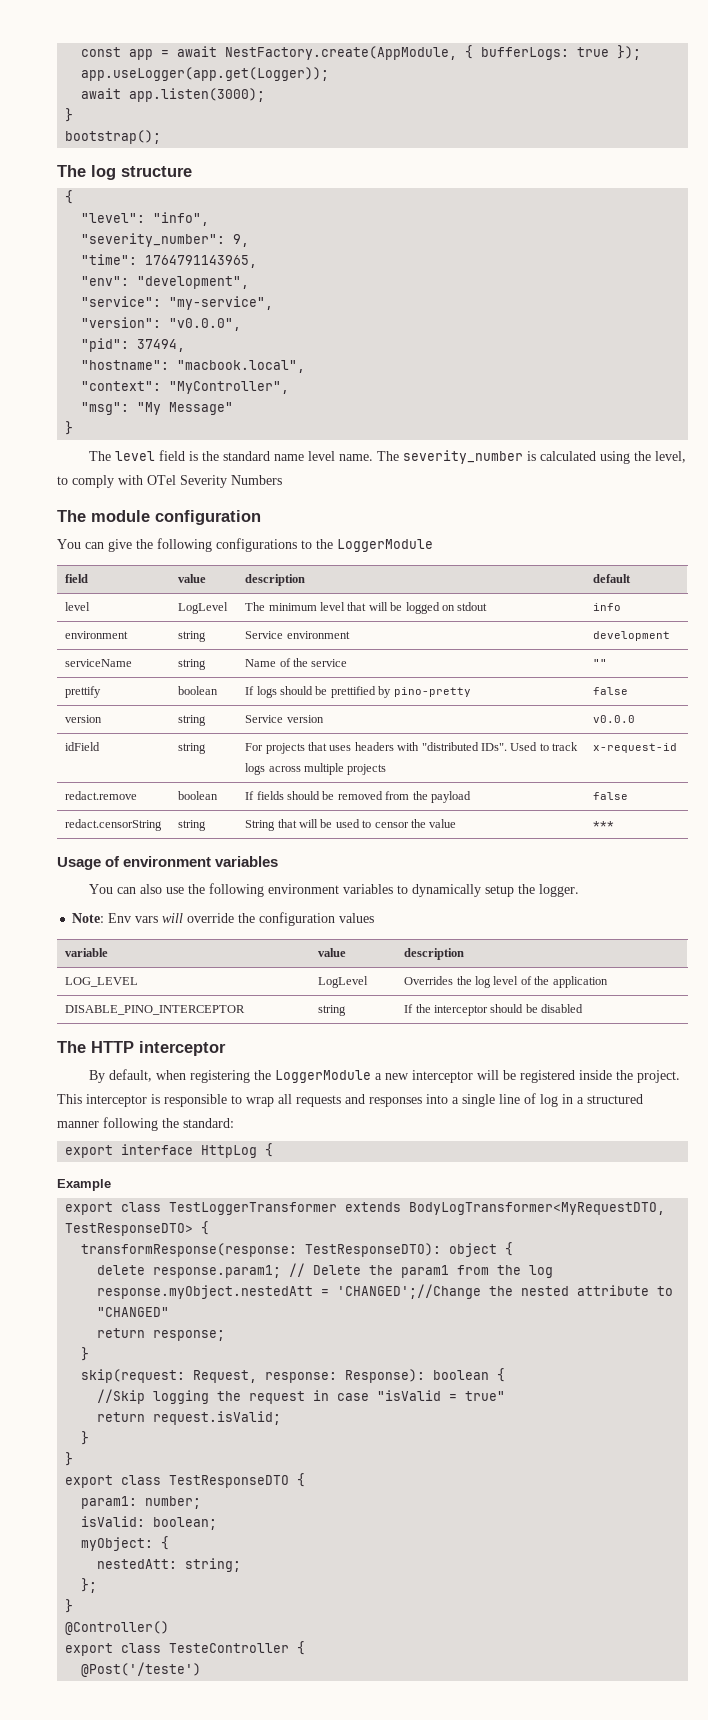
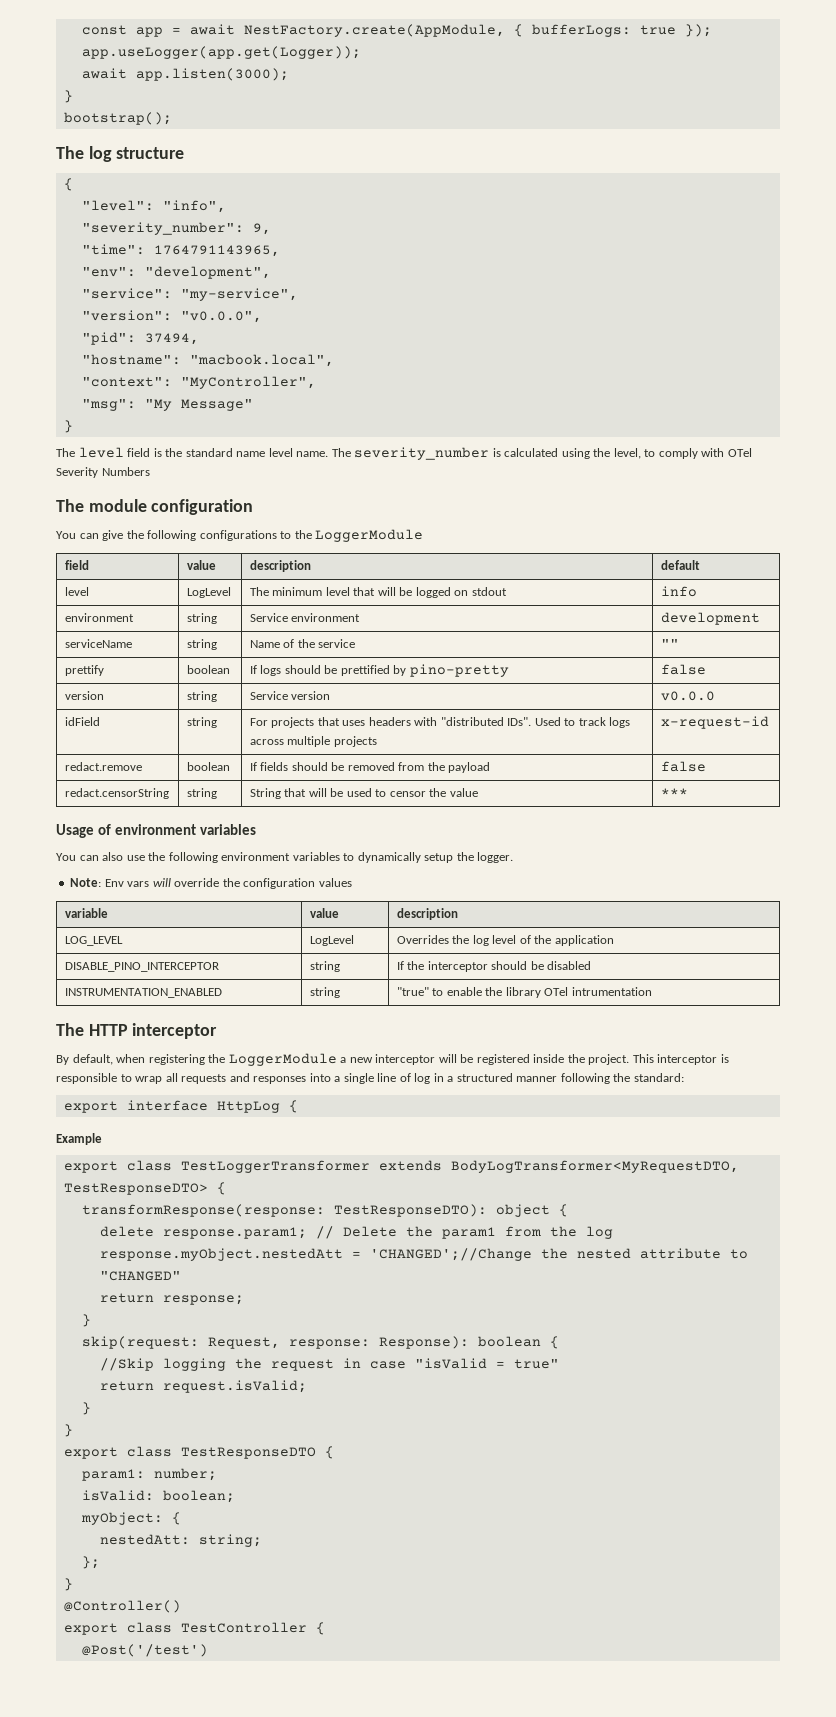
(584, 1008) none -> [64,988,222,998] [309,987,340,998] [396,987,652,998] // INSTRUMENTATION_ENABLED | string | "true" to enable the library OTel intrumentation
[169,1641,306,1655] [81,1662,202,1677] TesteController { // @Post('/teste') -> [180,1622,325,1635] [81,1644,208,1657] TestController { // @Post('/test')

